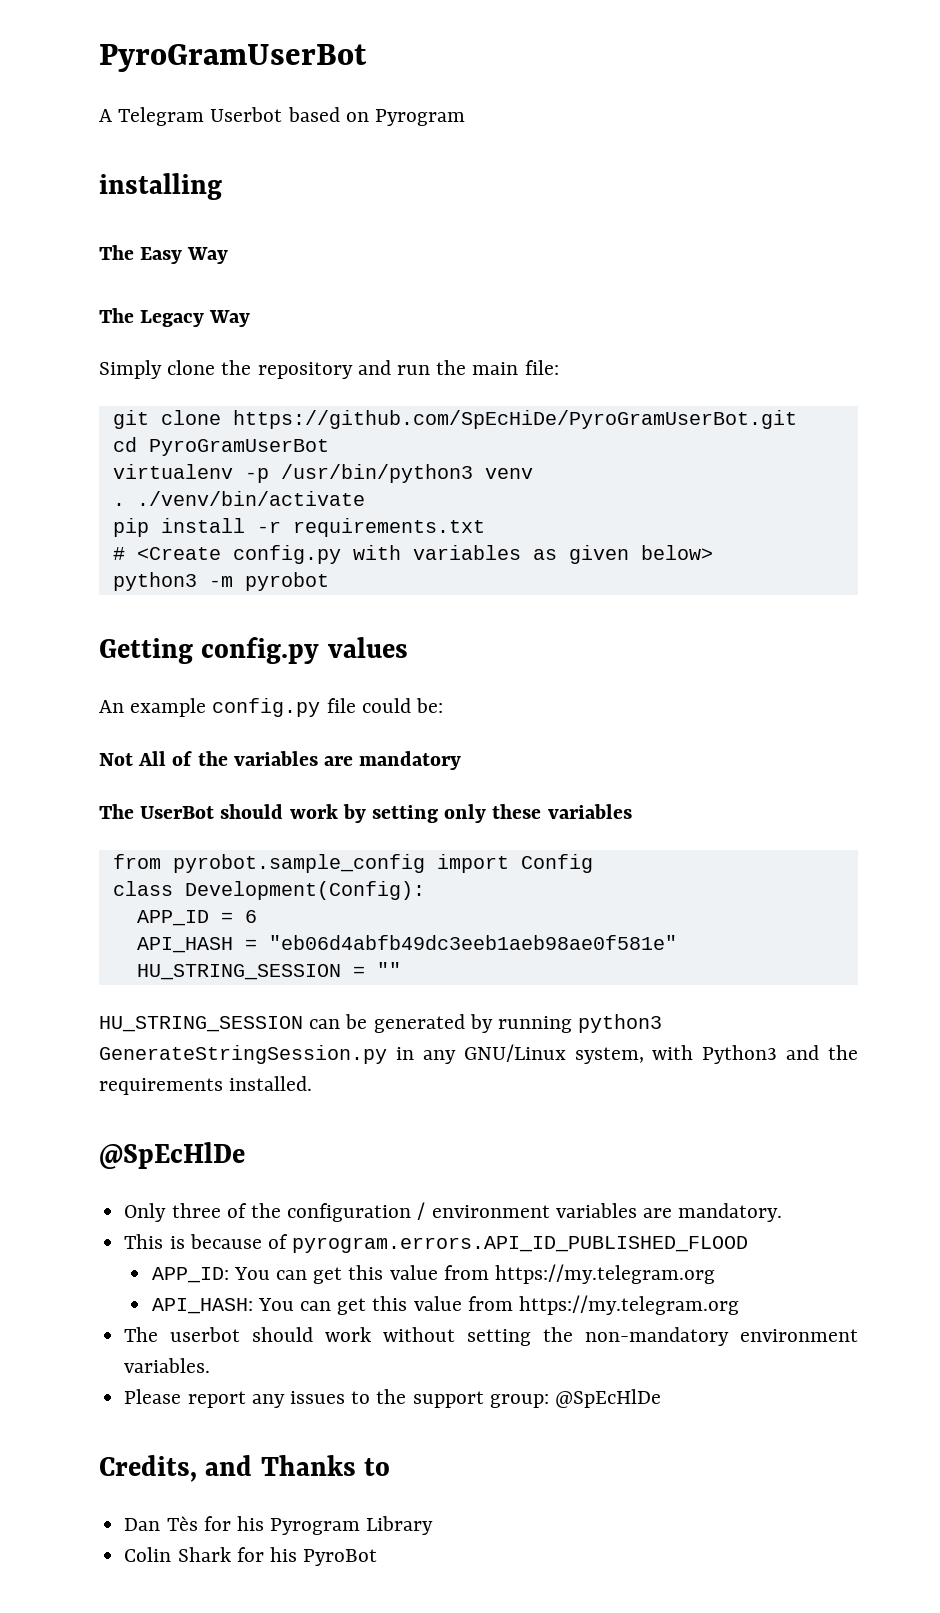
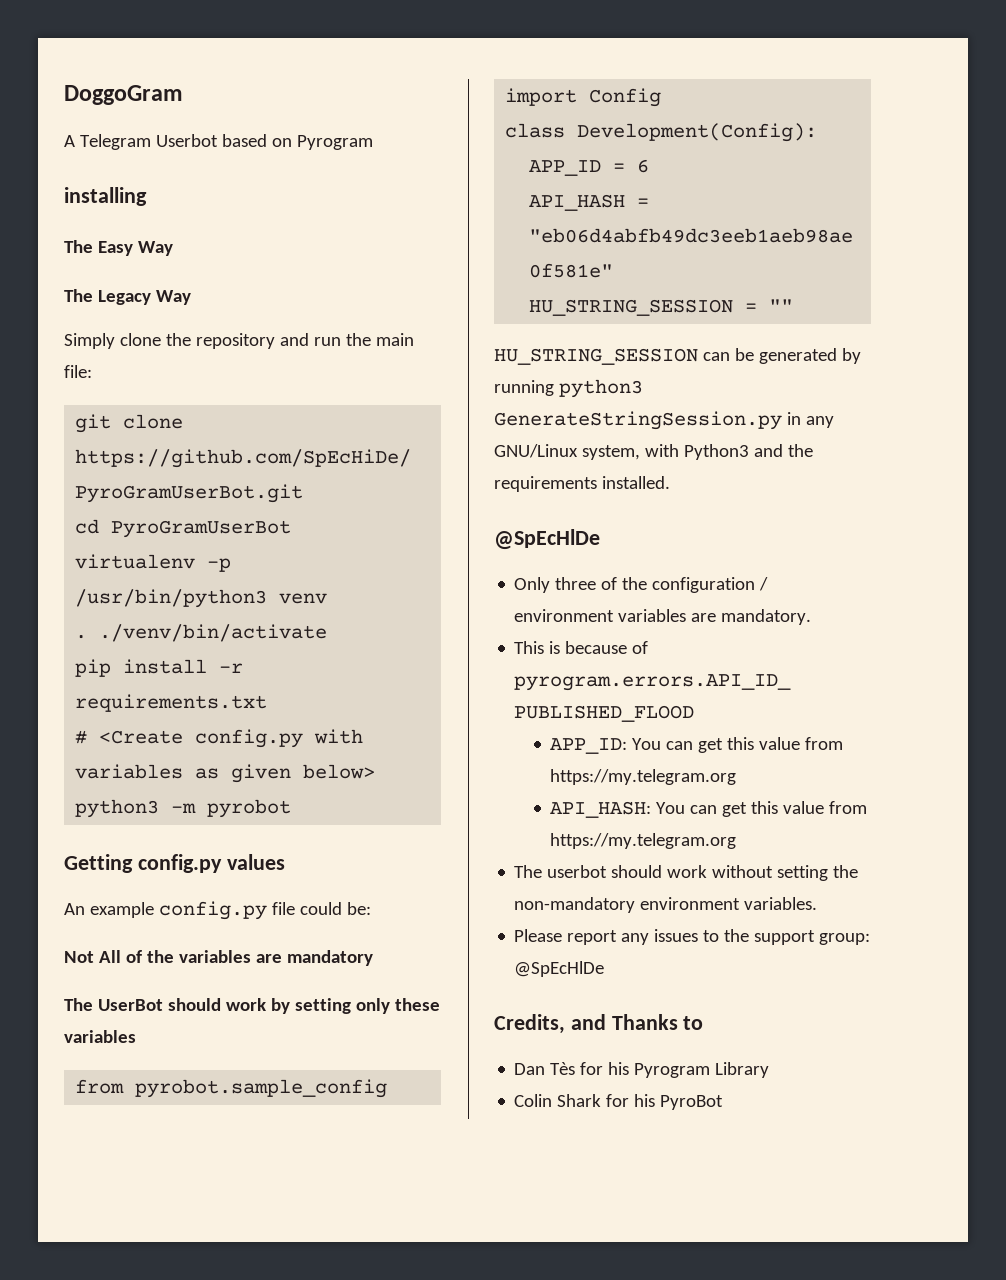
[99,44,367,72] PyroGramUserBot -> [64,85,183,105] DoggoGram

